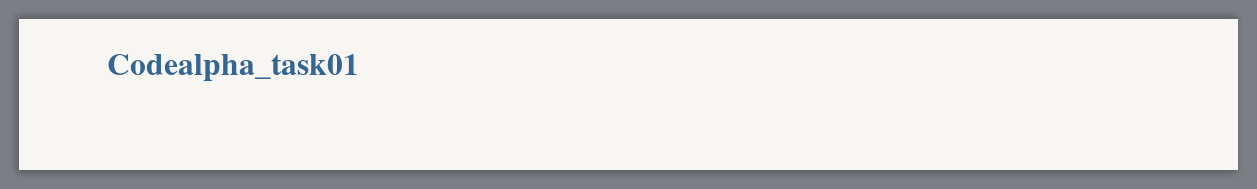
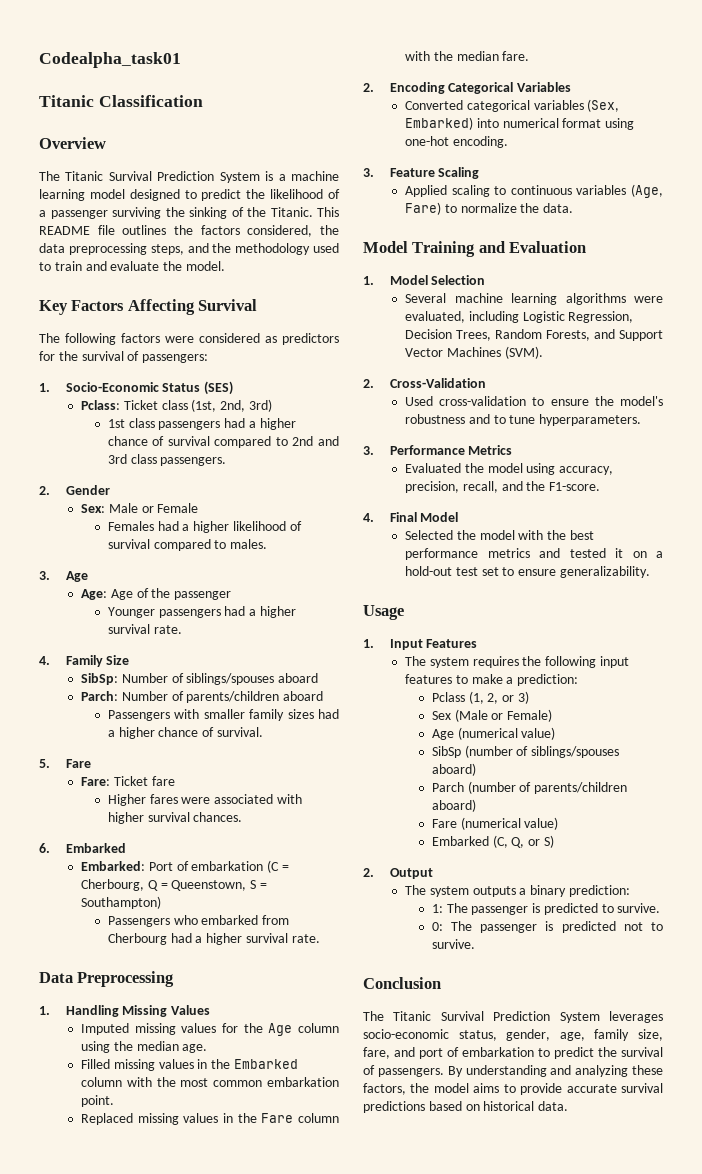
(359, 68) none -> [39,95,203,107] [39,137,106,149] [39,171,339,183] [39,189,340,201] [39,207,339,219] [39,225,339,237] [39,243,339,255] [39,261,225,271] [39,299,258,315] [39,333,339,345] [39,351,209,363] [39,381,234,395] [81,399,272,412] [107,418,296,430] [107,436,339,448] [107,454,227,466] [39,485,110,495] [81,503,199,513] [107,521,302,533] [107,539,268,551] [39,571,88,582] [81,588,232,600] [107,606,296,618] [107,624,182,634] [39,655,130,667] [81,673,319,685] [81,691,324,703] [107,709,339,721] [107,727,263,739] [39,759,91,768] [81,776,175,786] [107,794,302,806] [107,812,243,824] [39,843,126,853] [81,860,289,873] [81,879,267,891] [81,896,162,909] [107,915,290,927] [107,933,320,945] [39,971,175,987] [39,1005,211,1017] [81,1023,339,1036] [81,1041,208,1053] [81,1059,298,1071] [81,1077,339,1087] [81,1095,115,1107] [81,1113,339,1125] [405,51,530,61] [363,82,572,94] [405,99,620,112] [405,117,635,130] [405,136,508,148] [363,167,480,179] [405,184,663,198] [405,202,574,215] [363,241,587,257] [363,275,486,285] [405,293,663,305] [405,311,634,323] [405,329,663,341] [405,346,543,359] [363,378,486,388] [405,396,663,406] [405,414,642,426] [363,445,513,455] [405,463,614,475] [405,481,601,493] [363,512,459,522] [405,530,594,540] [405,548,663,560] [405,566,650,578] [363,605,404,620] [363,639,478,650] [405,656,629,668] [405,674,579,686] [431,691,529,704] [431,709,553,722] [431,727,556,740] [431,745,620,758] [431,763,476,776] [431,781,628,794] [431,799,476,812] [431,817,559,830] [431,835,554,848] [363,868,433,879] [405,885,630,897] [431,903,661,915] [431,921,663,933] [431,939,475,949] [363,977,441,989] [363,1011,663,1023] [363,1029,663,1041] [363,1047,663,1059] [363,1065,663,1077] [363,1083,663,1095] [363,1101,569,1113] // Titanic Classification // Overview // The Titanic Survival Prediction System is a machine learning model designed to predict the likelihood of a passenger surviving the sinking of the Titanic. This README file outlines the factors considered, the data preprocessing steps, and the methodology used to train and evaluate the model. // Key Factors Affecting Survival // The following factors were considered as predictors for the survival of passengers: // 1. Socio-Economic Status (SES) // Pclass: Ticket class (1st, 2nd, 3rd) // 1st class passengers had a higher chance of survival compared to 2nd and 3rd class passengers. // 2. Gender // Sex: Male or Female // Females had a higher likelihood of survival compared to males. // 3. Age // Age: Age of the passenger // Younger passengers had a higher survival rate. // 4. Family Size // SibSp: Number of siblings/spouses aboard // Parch: Number of parents/children aboard // Passengers with smaller family sizes had a higher chance of survival. // 5. Fare // Fare: Ticket fare // Higher fares were associated with higher survival chances. // 6. Embarked // Embarked: Port of embarkation (C = Cherbourg, Q = Queenstown, S = Southampton) // Passengers who embarked from Cherbourg had a higher survival rate. // Data Preprocessing // 1. Handling Missing Values // Imputed missing values for the Age column using the median age. // Filled missing values in the Embarked column with the most common embarkation point. // Replaced missing values in the Fare column with the median fare. // 2. Encoding Categorical Variables // Converted categorical variables (Sex, Embarked) into numerical format using one-hot encoding. // 3. Feature Scaling // Applied scaling to continuous variables (Age, Fare) to normalize the data. // Model Training and Evaluation // 1. Model Selection // Several machine learning algorithms were evaluated, including Logistic Regression, Decision Trees, Random Forests, and Support Vector Machines (SVM). // 2. Cross-Validation // Used cross-validation to ensure the model's robustness and to tune hyperparameters. // 3. Performance Metrics // Evaluated the model using accuracy, precision, recall, and the F1-score. // 4. Final Model // Selected the model with the best performance metrics and tested it on a hold-out test set to ensure generalizability. // Usage // 1. Input Features // The system requires the following input features to make a prediction: // Pclass (1, 2, or 3) // Sex (Male or Female) // Age (numerical value) // SibSp (number of siblings/spouses aboard) // Parch (number of parents/children aboard) // Fare (numerical value) // Embarked (C, Q, or S) // 2. Output // The system outputs a binary prediction: // 1: The passenger is predicted to survive. // 0: The passenger is predicted not to survive. // Conclusion // The Titanic Survival Prediction System leverages socio-economic status, gender, age, family size, fare, and port of embarkation to predict the survival of passengers. By understanding and analyzing these factors, the model aims to provide accurate survival predictions based on historical data.

